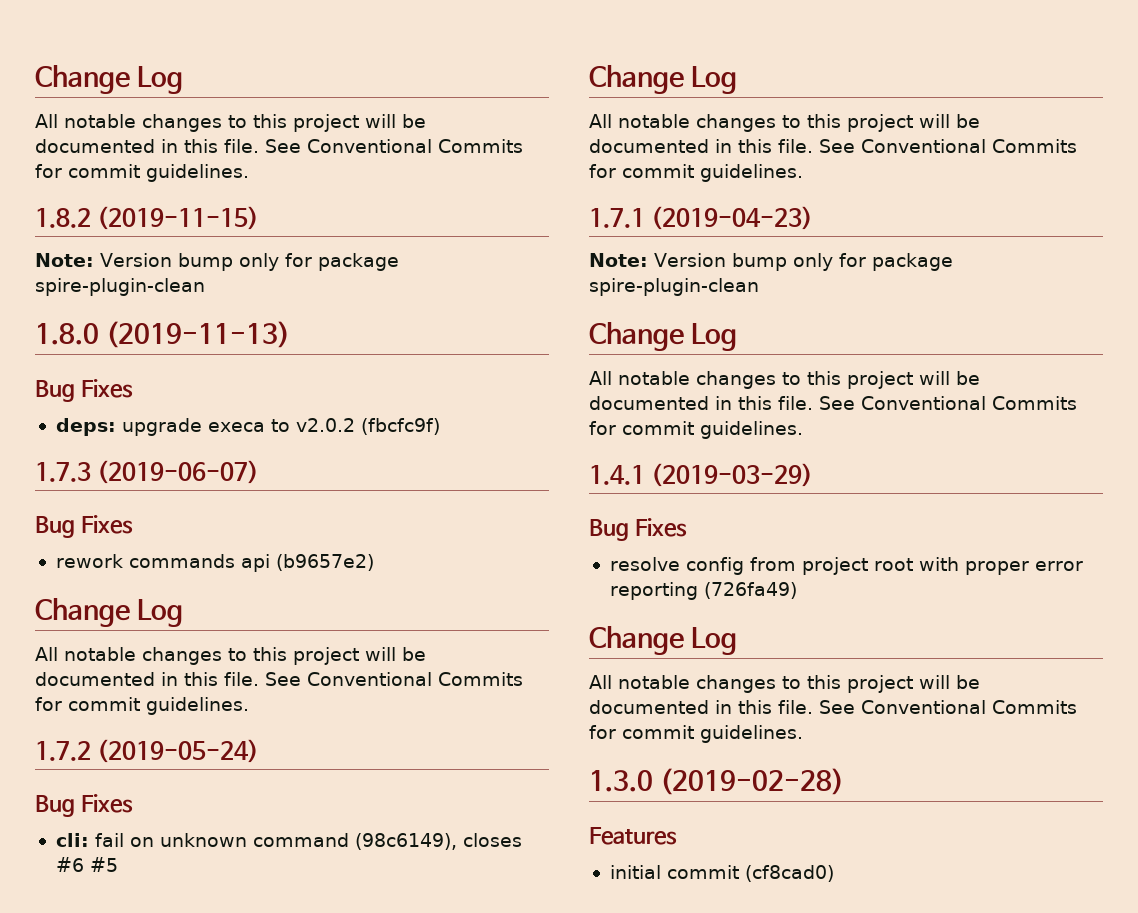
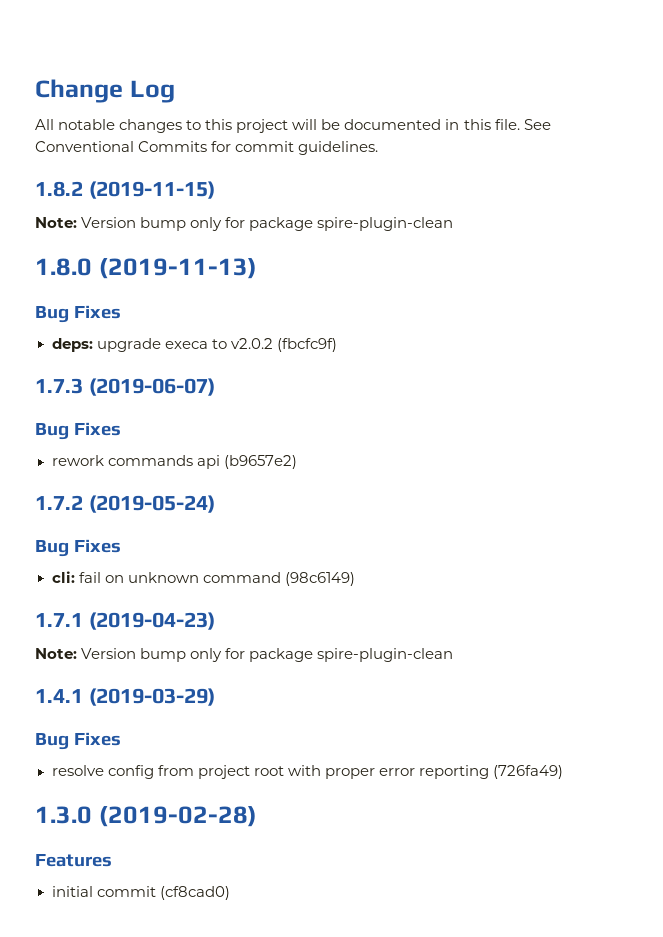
[35,598,184,627] [35,647,426,665] [35,672,523,686] [35,697,249,715] // Change Log // All notable changes to this project will be documented in this file. See Conventional Commits for commit guidelines. -> (297, 462) none
[354,833,522,850] [55,857,118,872] [589,65,738,94] [589,114,980,132] [589,139,1077,153] [589,164,803,182] (98c6149), closes #6 #5 // Change Log // All notable changes to this project will be documented in this file. See Conventional Commits for commit guidelines. -> [284,572,355,586] (98c6149)
[589,322,738,351] [589,371,980,389] [589,396,1077,410] [589,421,803,439] // Change Log // All notable changes to this project will be documented in this file. See Conventional Commits for commit guidelines. -> (454, 655) none
[589,626,738,655] [589,675,980,693] [589,700,1077,714] [589,725,803,743] // Change Log // All notable changes to this project will be documented in this file. See Conventional Commits for commit guidelines. -> (563, 772) none

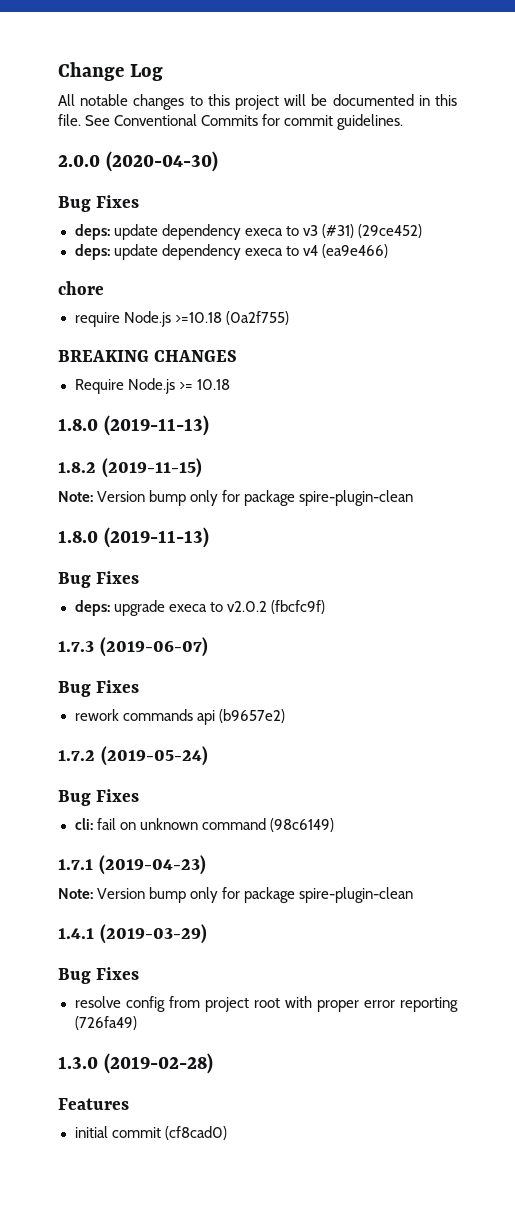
(379, 148) none -> [58,151,218,172] [58,195,140,212] [74,224,422,240] [74,244,388,260] [58,281,104,295] [74,311,289,327] [58,350,238,362] [74,378,230,394] [58,415,209,436] // 2.0.0 (2020-04-30) // Bug Fixes // deps: update dependency execa to v3 (#31) (29ce452) // deps: update dependency execa to v4 (ea9e466) // chore // require Node.js >=10.18 (0a2f755) // BREAKING CHANGES // Require Node.js >= 10.18 // 1.8.0 (2019-11-13)

